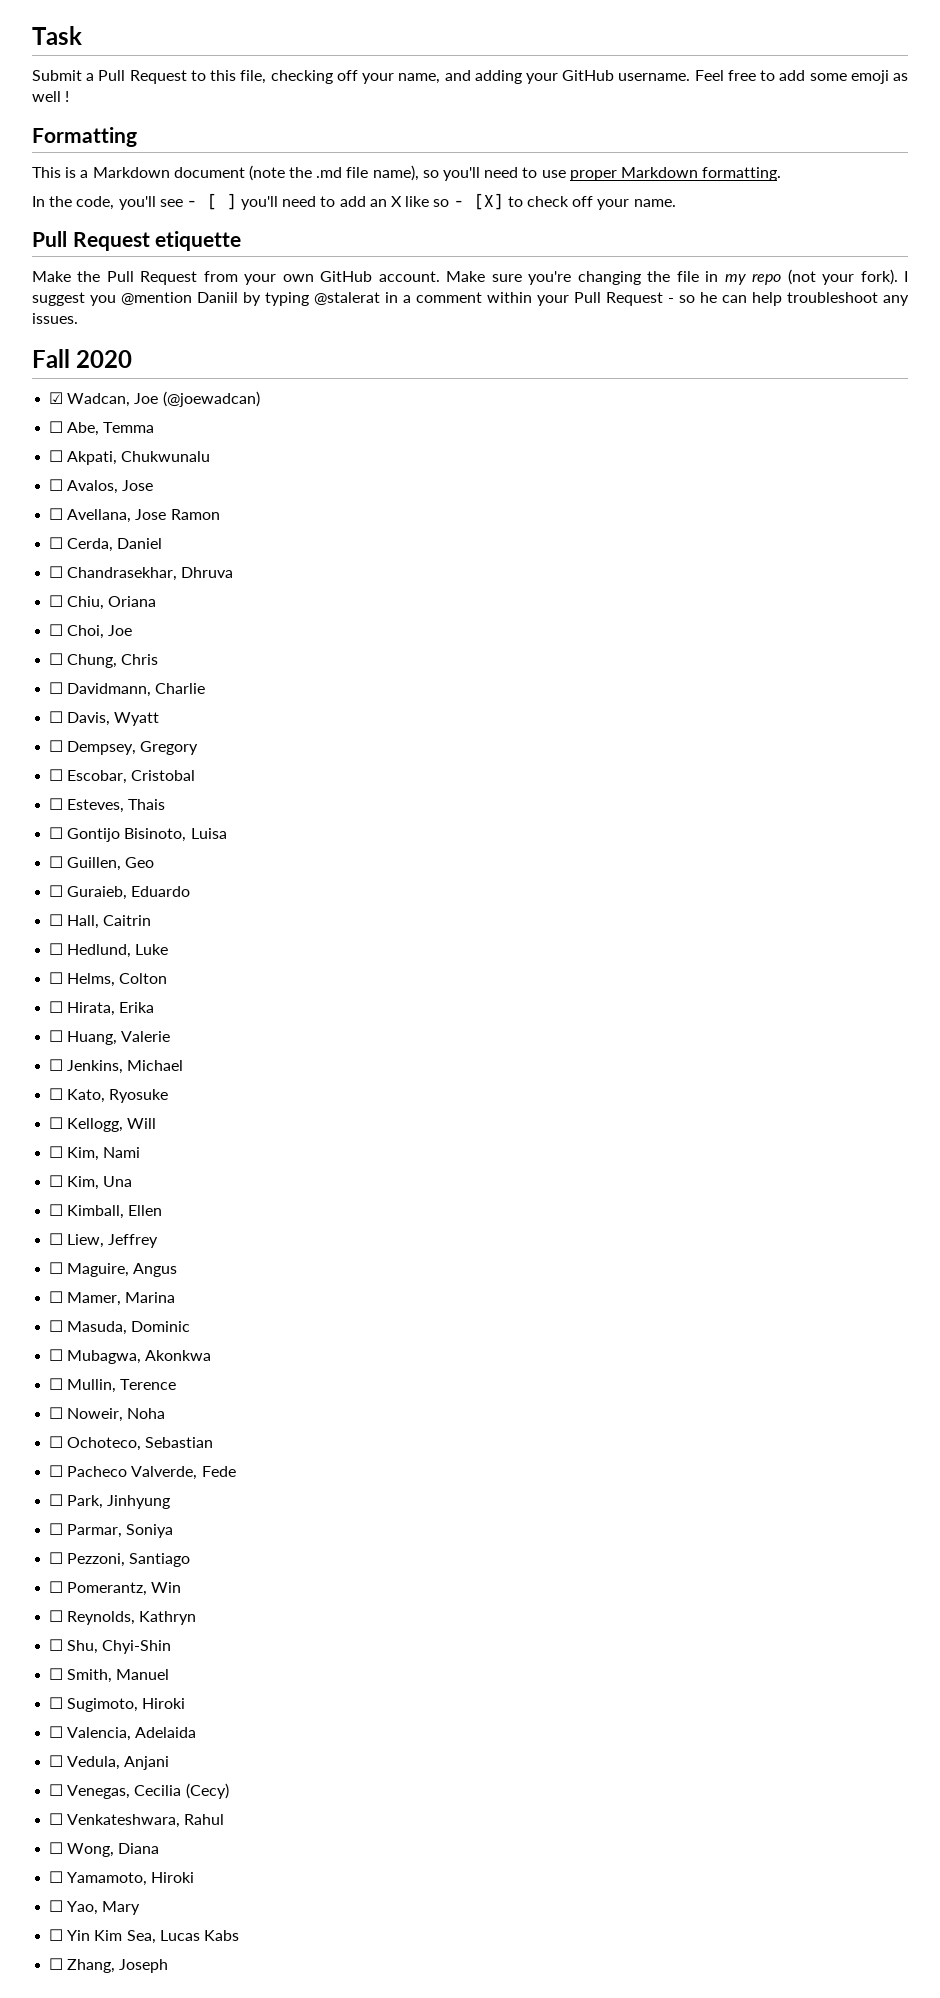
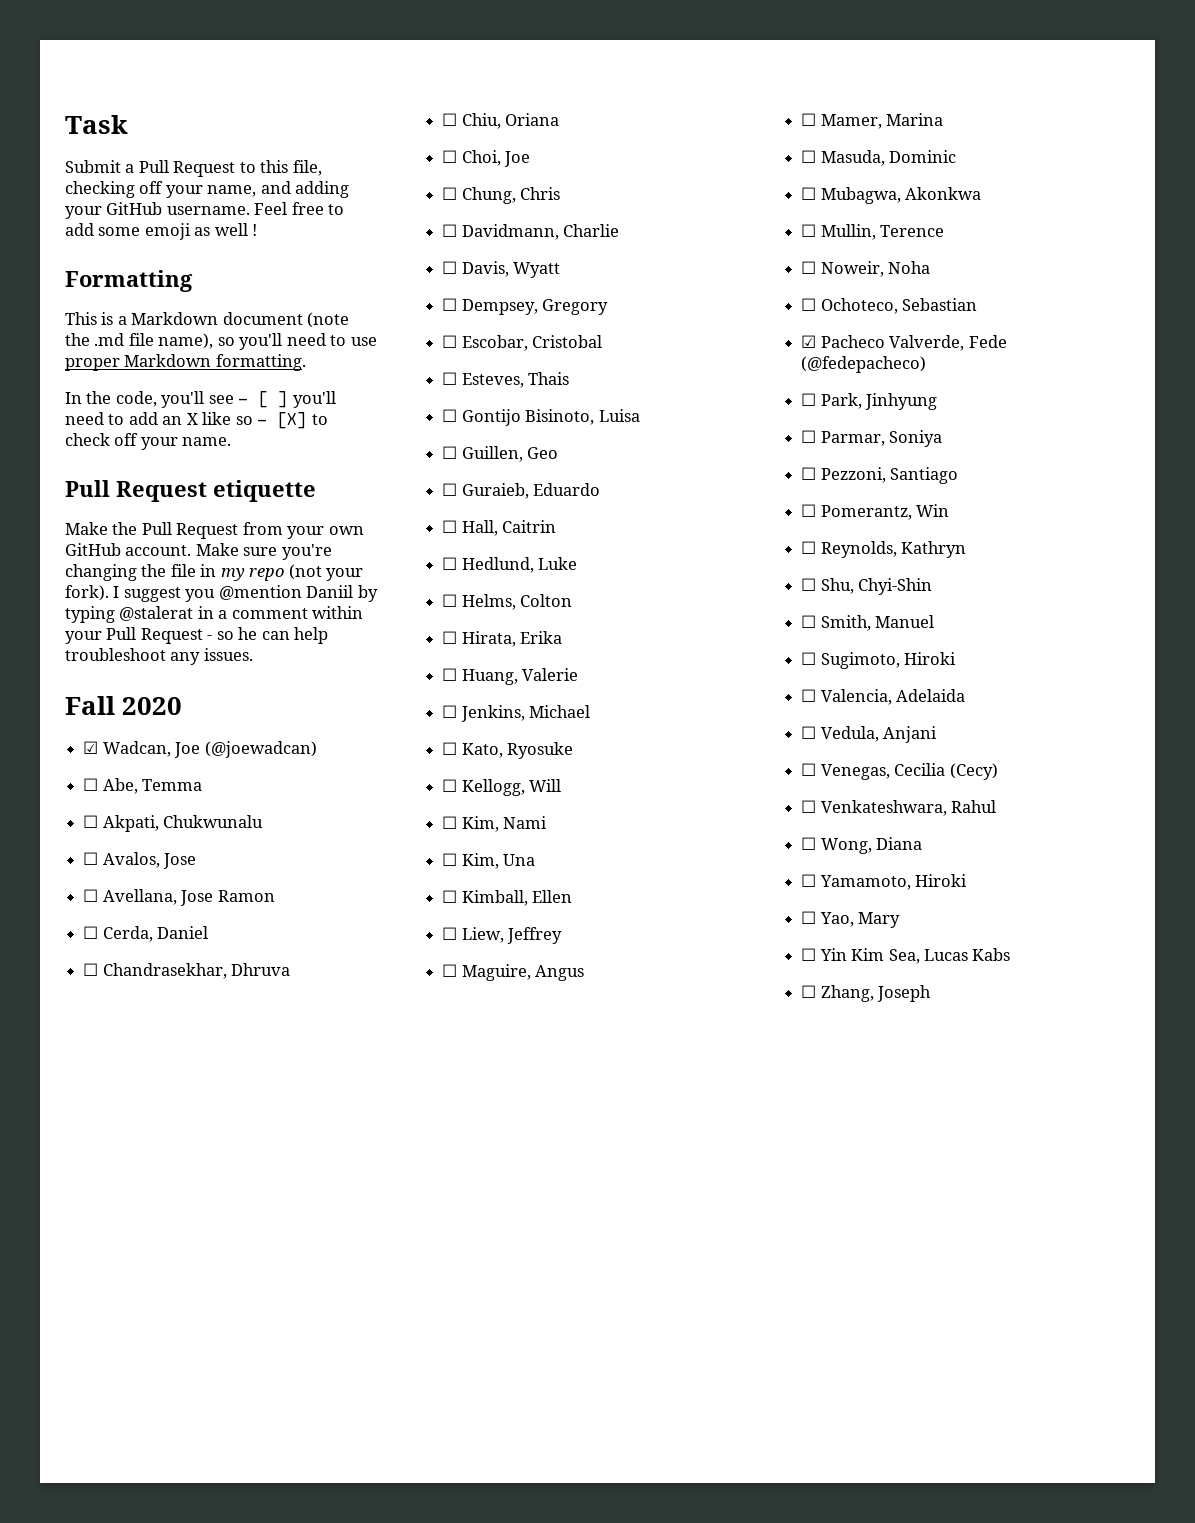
[49,1465,64,1477] ☐ -> [801,335,817,348] ☑
(236, 1471) none -> [801,356,927,373] (@fedepacheco)

